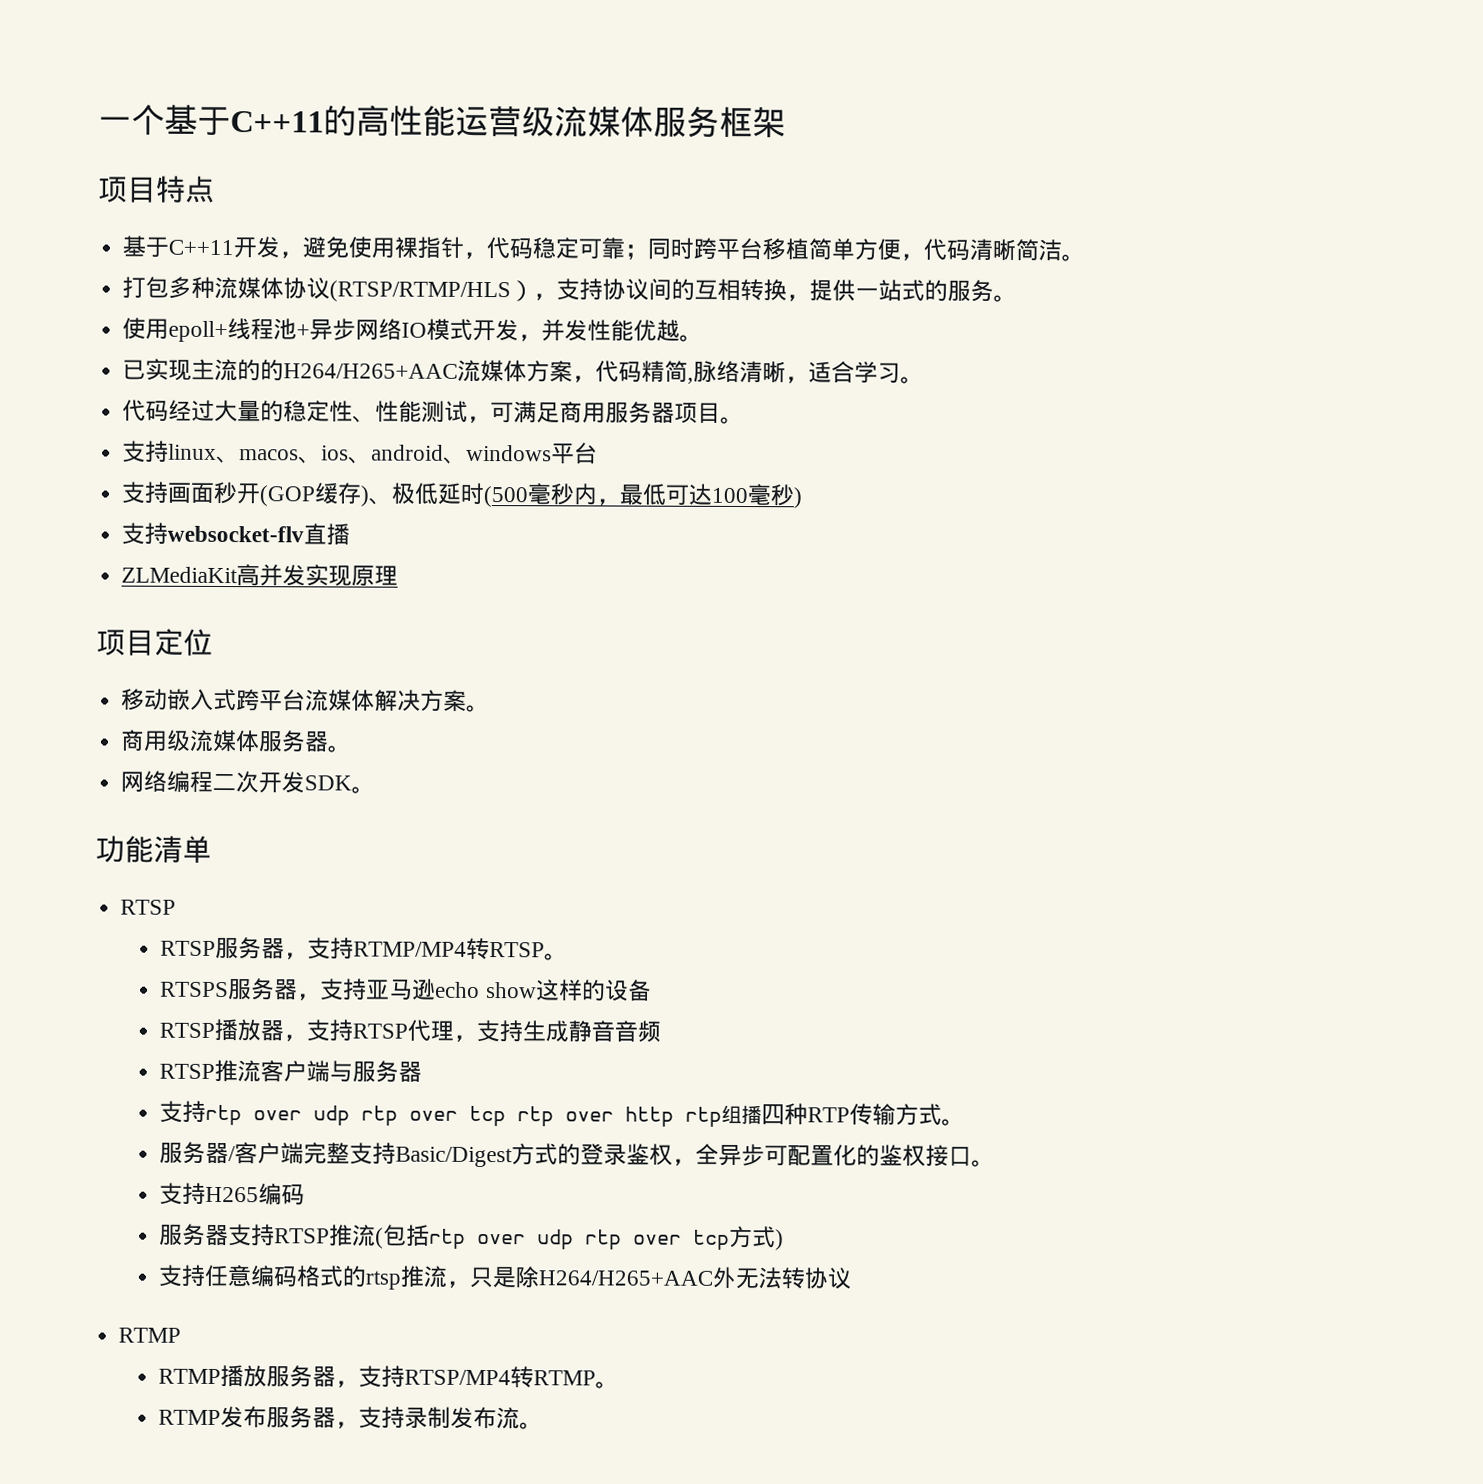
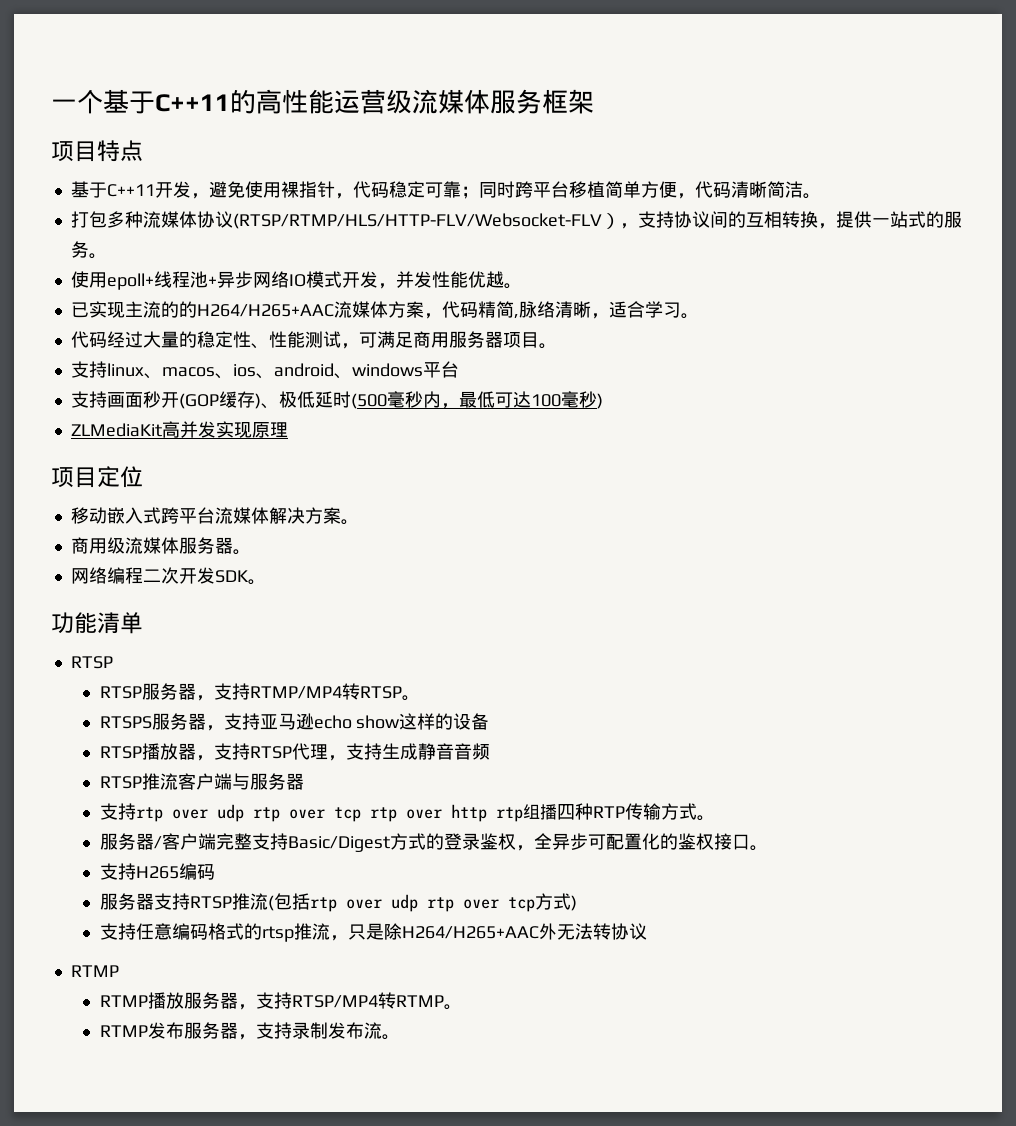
[329,280,512,303] (RTSP/RTMP/HLS -> [232,213,602,229] (RTSP/RTMP/HLS/HTTP-FLV/Websocket-FLV
[121,522,351,546] // 支持websocket-flv直播 -> (603, 401) none

